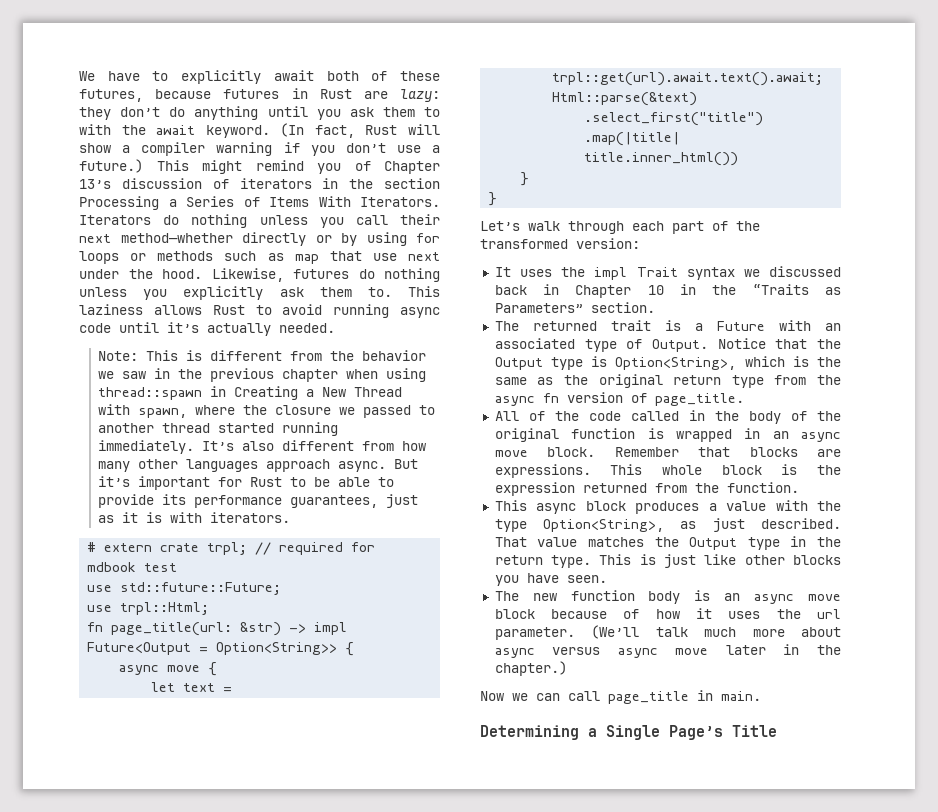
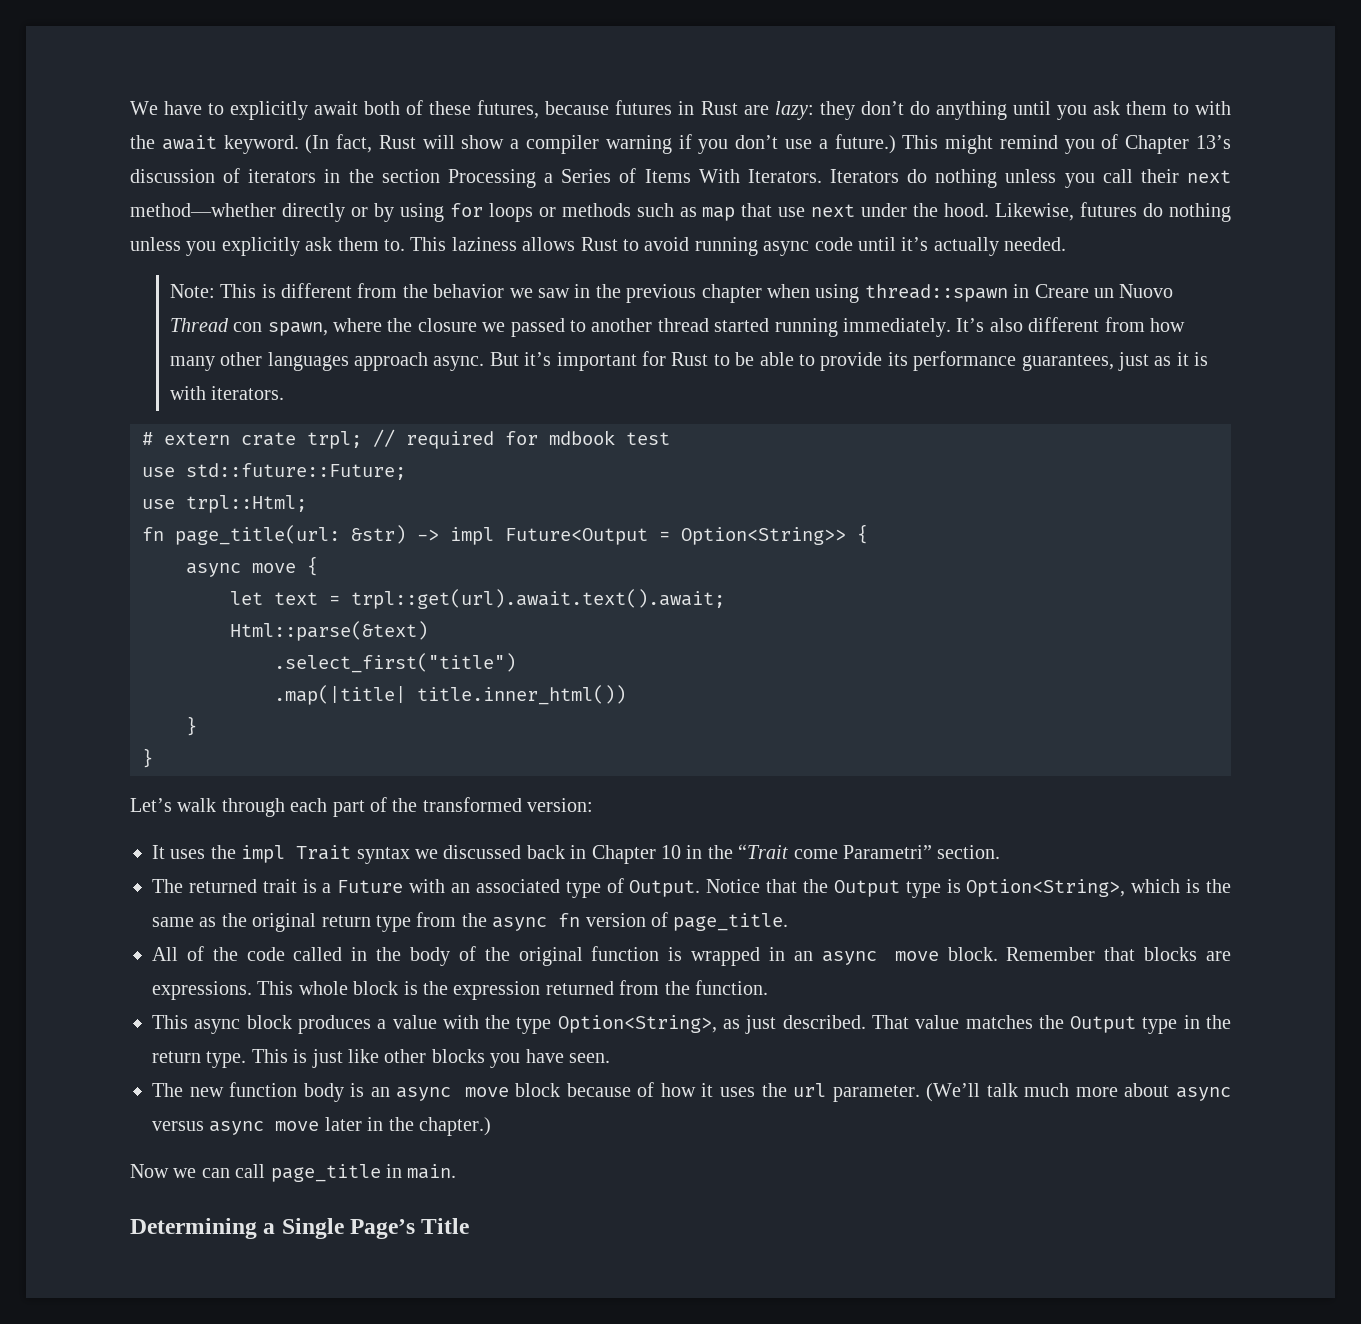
[234,386,403,400] [98,404,131,415] Creating a New Thread with -> [1034,284,1174,298] [169,318,263,332] Creare un Nuovo Thread con
[752,284,841,295] [494,303,583,313] “Traits as Parameters” -> [738,844,932,859] “Trait come Parametri”

